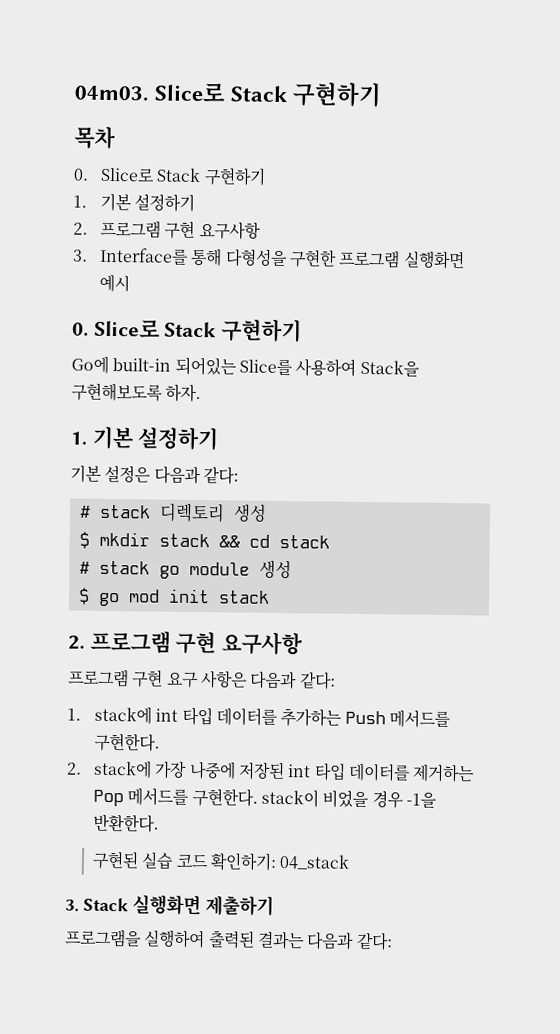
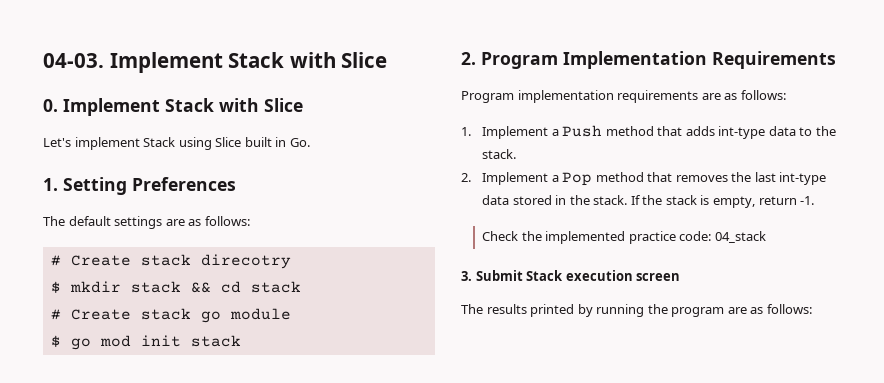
[74,82,383,108] [74,126,116,150] [73,167,266,186] [73,192,196,212] [73,219,261,240] [72,247,465,270] [98,274,130,293] [72,318,303,343] [71,355,420,377] [71,382,202,403] [70,425,220,451] [70,464,239,485] [78,502,267,523] 04m03. Slice로 Stack 구현하기 // 목차 // 0. Slice로 Stack 구현하기 // 1. 기본 설정하기 // 2. 프로그램 구현 요구사항 // 3. Interface를 통해 다형성을 구현한 프로그램 실행화면 예시 // 0. Slice로 Stack 구현하기 // Go에 built-in 되어있는 Slice를 사용하여 Stack을 구현해보도록 하자. // 1. 기본 설정하기 // 기본 설정은 다음과 같다: // # stack 디렉토리 생성 -> [43,52,388,73] [43,98,303,116] [43,137,310,150] [43,177,236,195] [43,216,250,229] [50,254,291,269] 04-03. Implement Stack with Slice // 0. Implement Stack with Slice // Let's implement Stack using Slice built in Go. // 1. Setting Preferences // The default settings are as follows: // # Create stack direcotry
(90, 567) none -> [70,309,131,320] Create
[258,559,292,579] 생성 -> (291, 314) none
[89,629,304,656] [68,668,336,690] [67,705,451,729] [93,732,160,752] [66,759,476,783] [92,787,437,809] [92,813,159,833] [91,850,351,871] [65,894,274,916] [64,928,393,951] 프로그램 구현 요구사항 // 프로그램 구현 요구 사항은 다음과 같다: // 1. stack에 int 타입 데이터를 추가하는 Push 메서드를 구현한다. // 2. stack에 가장 나중에 저장된 int 타입 데이터를 제거하는 Pop 메서드를 구현한다. stack이 비었을 경우 -1을 반환한다. // 구현된 실습 코드 확인하기: 04_stack // 3. Stack 실행화면 제출하기 // 프로그램을 실행하여 출력된 결과는 다음과 같다: -> [481,51,836,69] [461,90,786,103] [461,125,837,139] [482,149,517,159] [461,172,827,186] [482,195,815,208] [482,231,766,244] [461,270,681,281] [461,304,812,317] Program Implementation Requirements // Program implementation requirements are as follows: // 1. Implement a Push method that adds int-type data to the stack. // 2. Implement a Pop method that removes the last int-type data stored in the stack. If the stack is empty, return -1. // Check the implemented practice code: 04_stack // 3. Submit Stack execution screen // The results printed by running the program are as follows:

